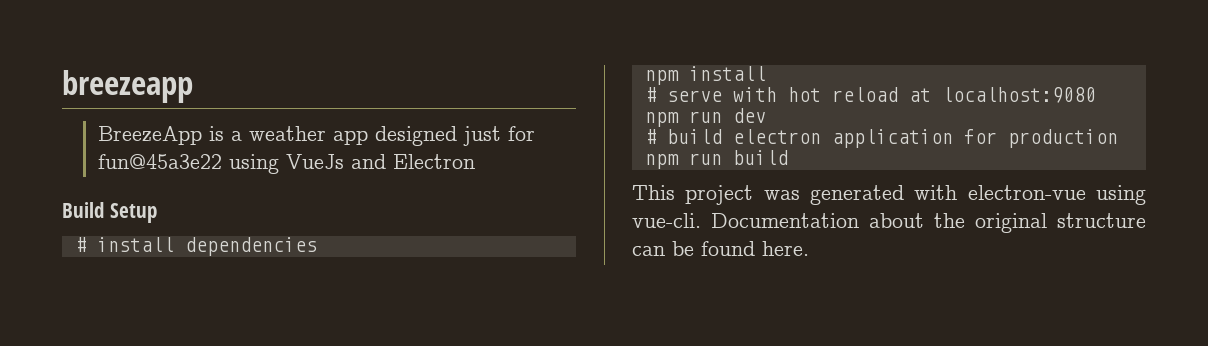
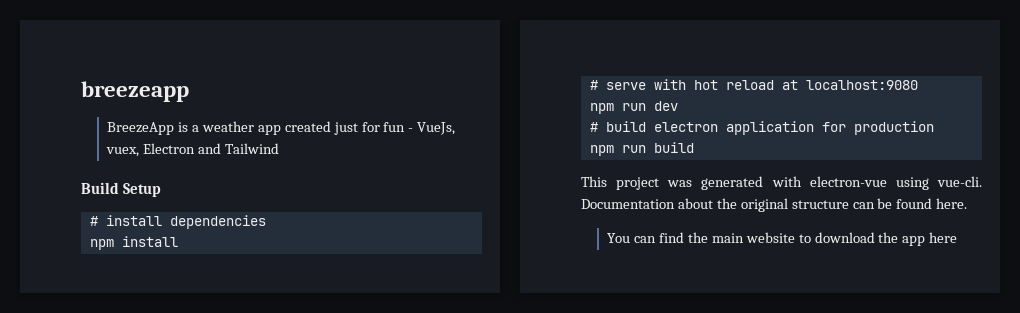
[375,126,458,146] designed -> [284,121,331,132] created
[98,154,476,174] fun@45a3e22 using VueJs and Electron -> [383,122,456,135] [106,143,279,157] fun - VueJs, vuex, Electron and Tailwind
(809, 248) none -> [607,232,958,246] // You can find the main website to download the app here

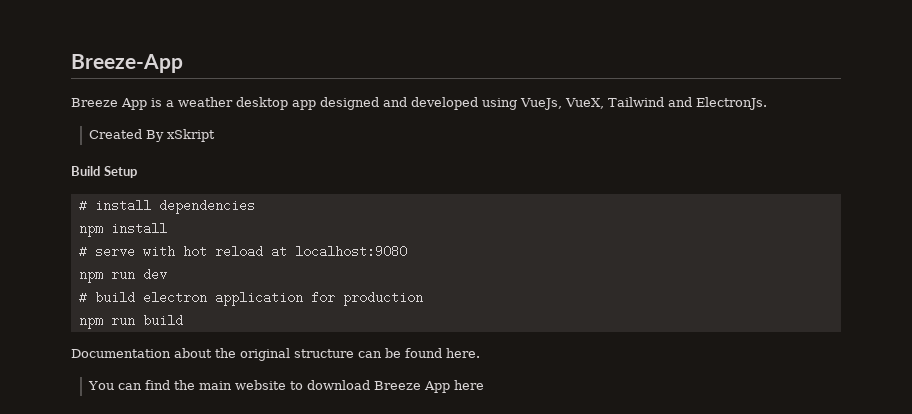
[81,81,189,102] [107,121,456,135] [106,143,279,157] breezeapp // BreezeApp is a weather app created just for fun - VueJs, vuex, Electron and Tailwind -> [71,54,183,73] [71,97,767,110] [89,129,216,142] Breeze-App // Breeze App is a weather desktop app designed and developed using VueJs, VueX, Tailwind and ElectronJs. // Created By xSkript
[581,176,982,190] This project was generated with electron-vue using vue-cli. -> (183, 320) none
[878,232,926,246] the app -> [374,381,451,393] Breeze App

